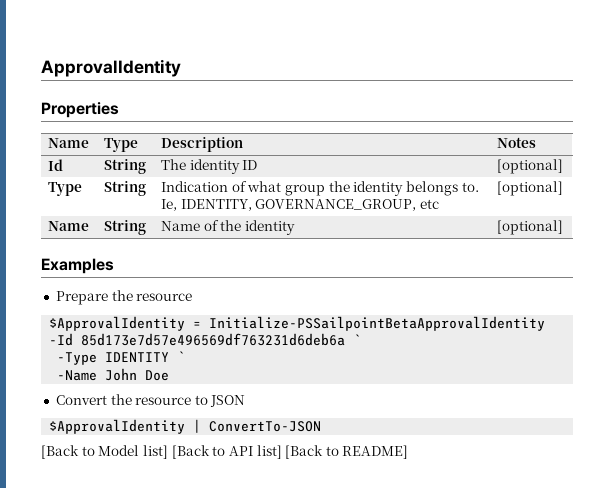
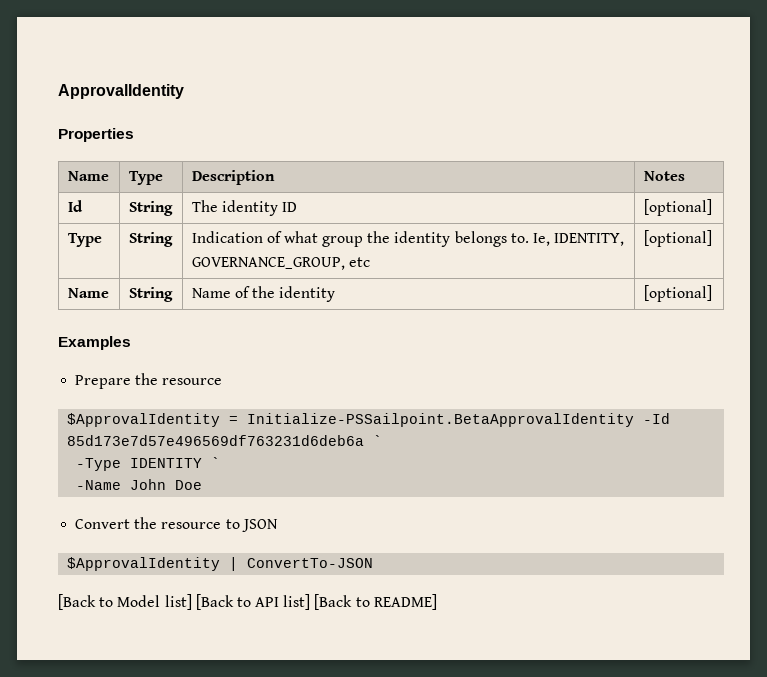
[209,316,546,331] Initialize-PSSailpointBetaApprovalIdentity -> [247,413,635,427] Initialize-PSSailpoint.BetaApprovalIdentity

